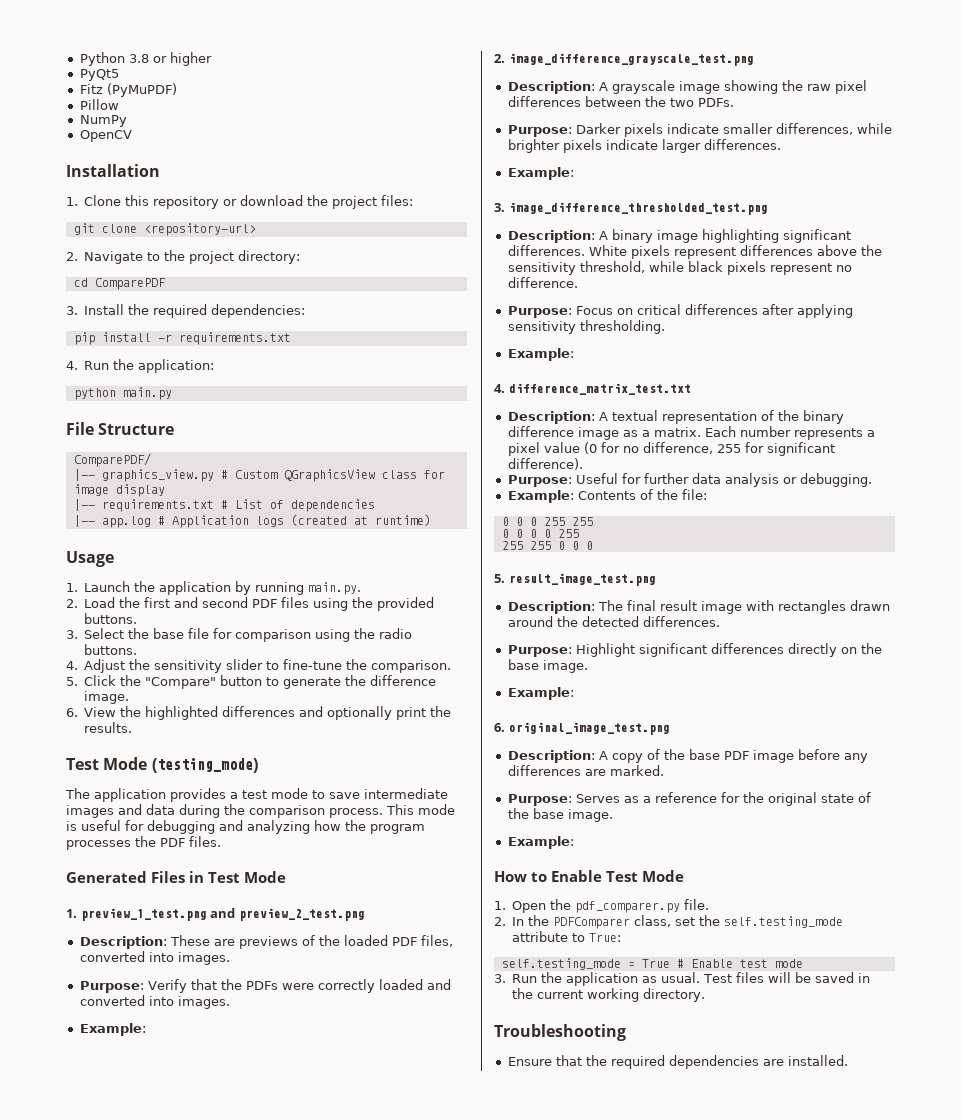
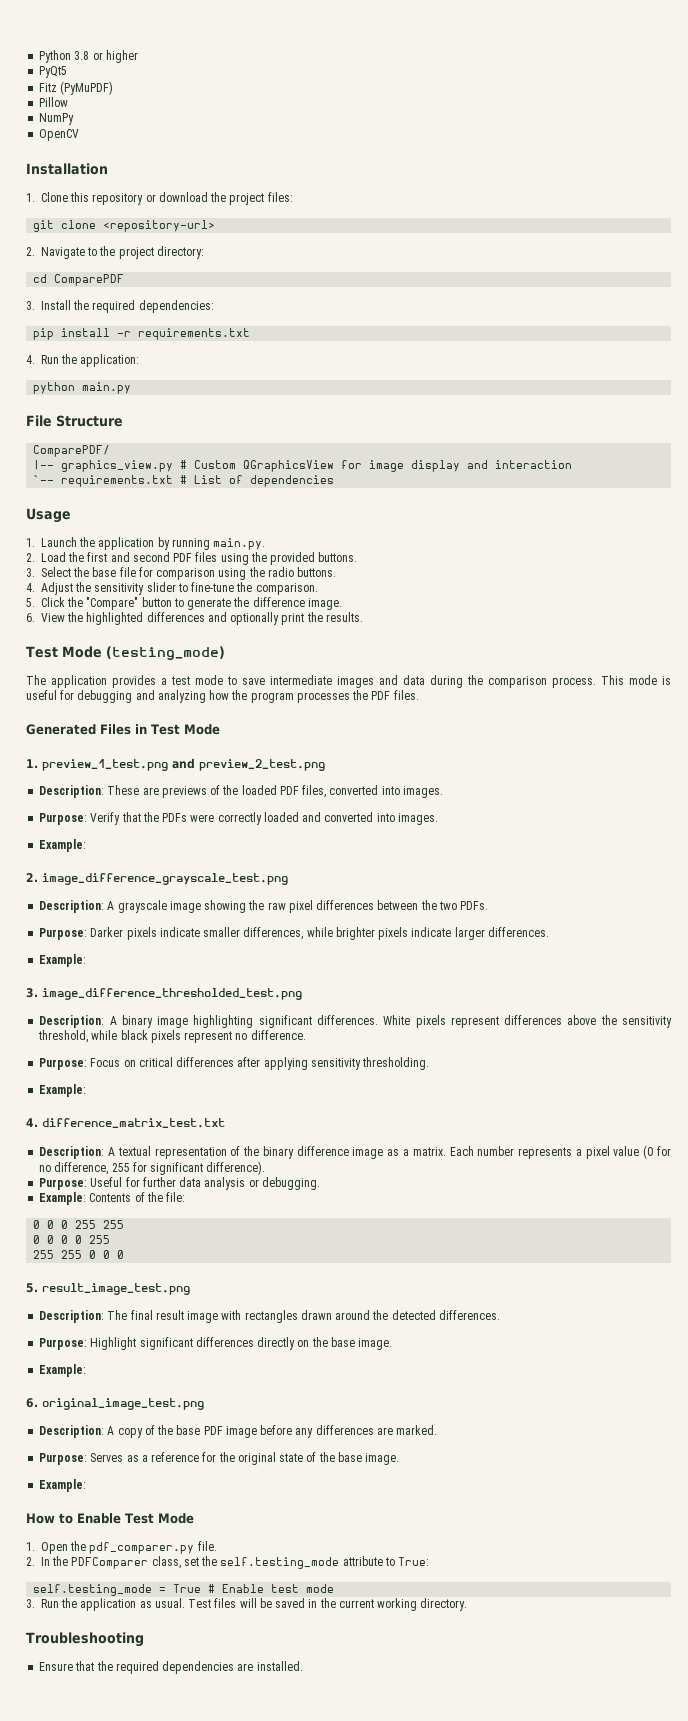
[381,470,417,479] class -> (335, 466) none
[73,499,95,511] // |-- -> [467,460,573,469] [33,475,55,484] and interaction // `--
[73,514,431,528] // |-- app.log # Application logs (created at runtime) -> (335, 481) none

